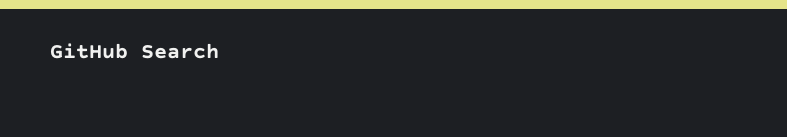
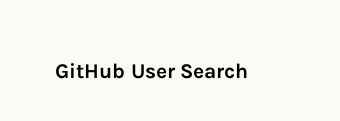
(128, 51) none -> [130,64,176,79] User

